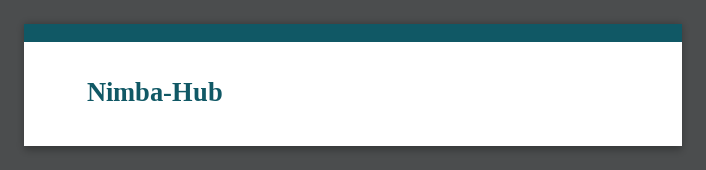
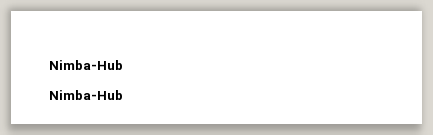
[87,82,223,101] Nimba-Hub -> [49,60,123,70] [49,90,123,100] Nimba-Hub // Nimba-Hub

